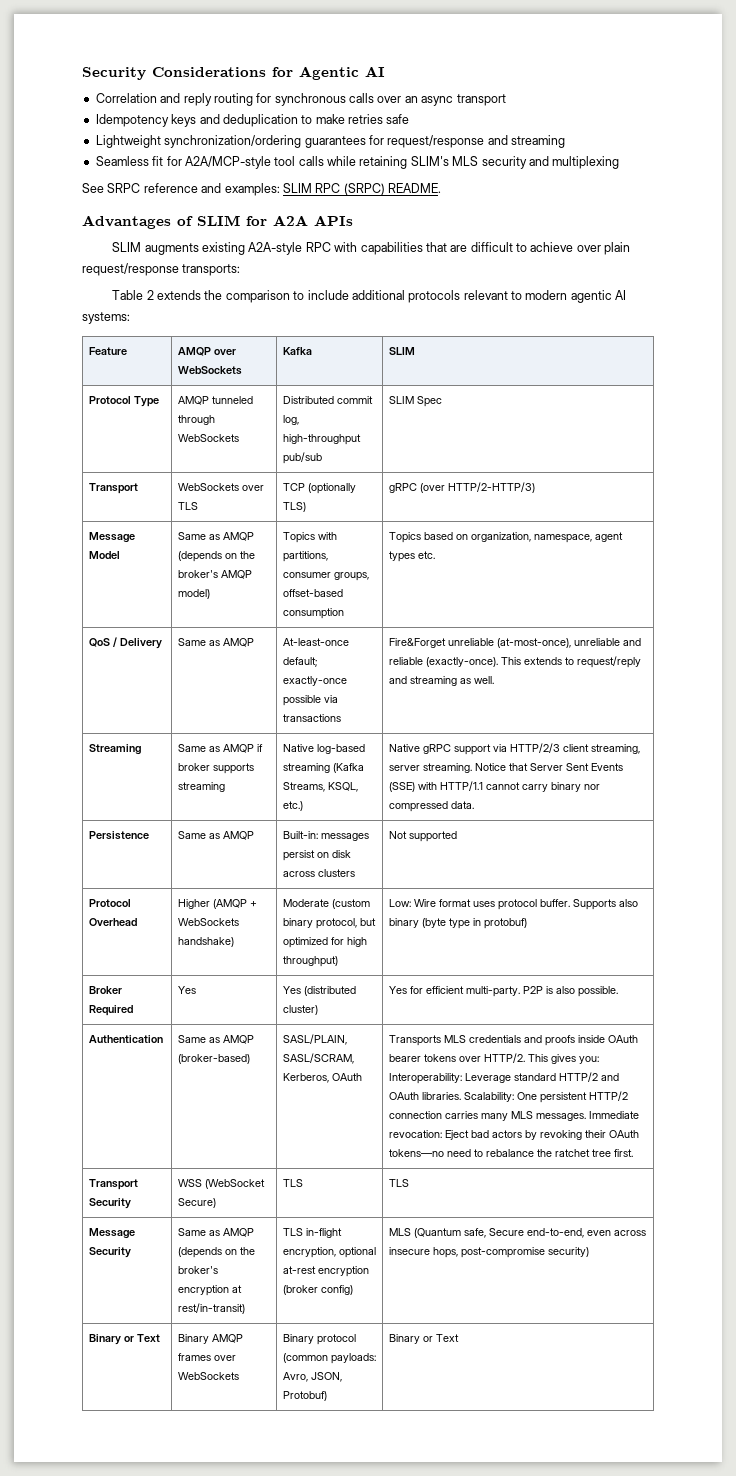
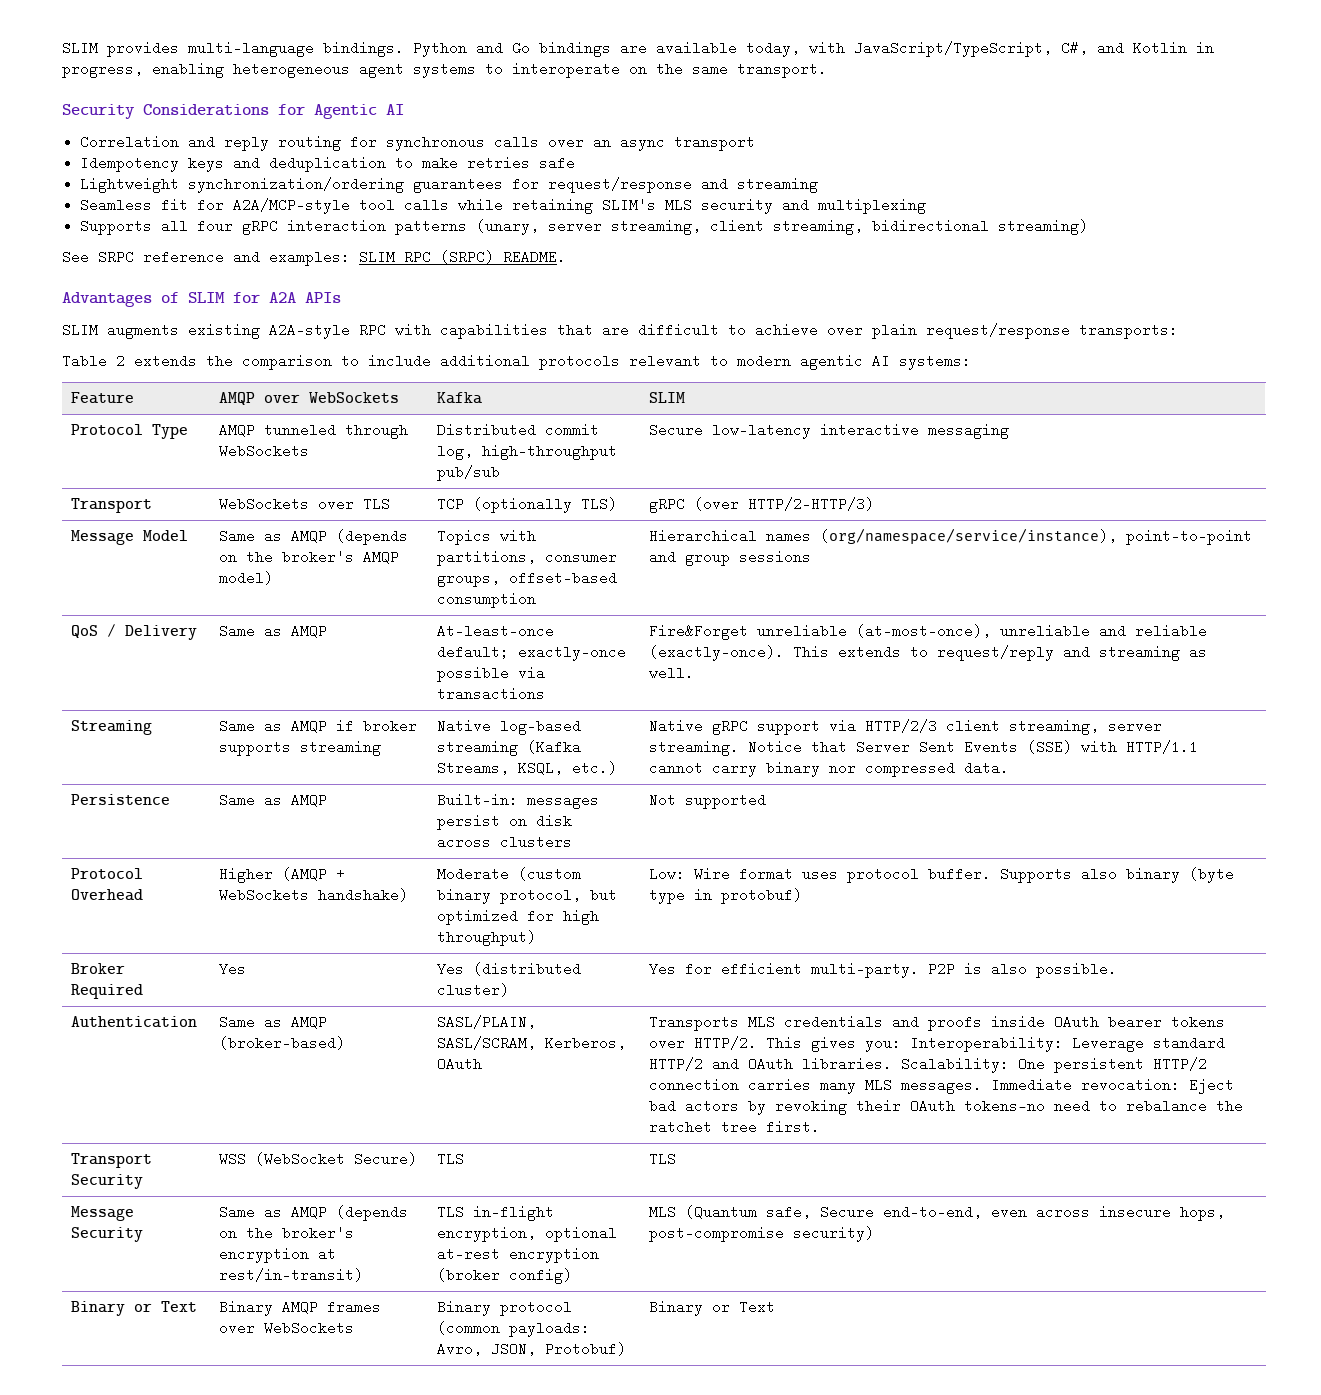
(82, 73) none -> [62,41,1214,57] [62,62,827,78] SLIM provides multi-language bindings. Python and Go bindings are available today, with JavaScript/TypeScript, C#, and Kotlin in progress, enabling heterogeneous agent systems to interoperate on the same transport. //
(620, 162) none -> [80,219,1089,235] // Supports all four gRPC interaction patterns (unary, server streaming, client streaming, bidirectional streaming)
[388,396,442,407] SLIM Spec -> [648,423,1009,439] Secure low-latency interactive messaging
[388,532,623,543] [388,551,435,562] Topics based on organization, namespace, agent types etc. -> [648,528,1252,545] [648,550,811,566] Hierarchical names (org/namespace/service/instance), point-to-point and group sessions

